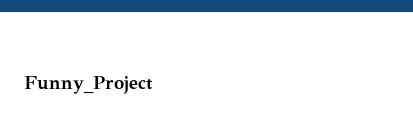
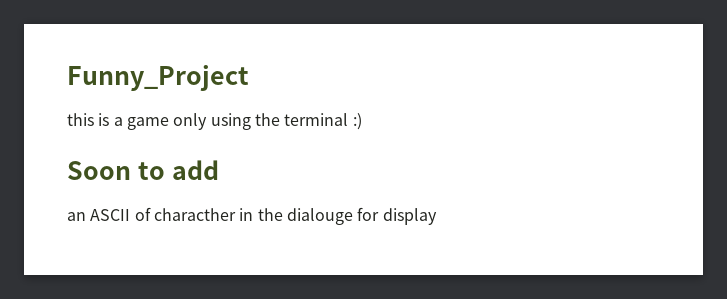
(153, 85) none -> [67,113,362,130] [67,160,219,180] [67,207,437,225] // this is a game only using the terminal :) // Soon to add // an ASCII of characther in the dialouge for display

